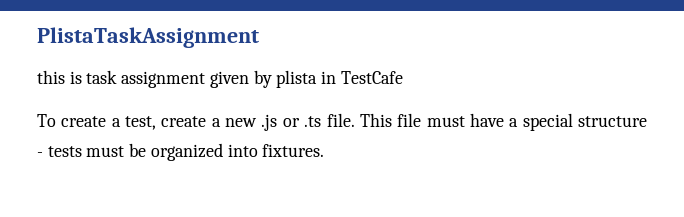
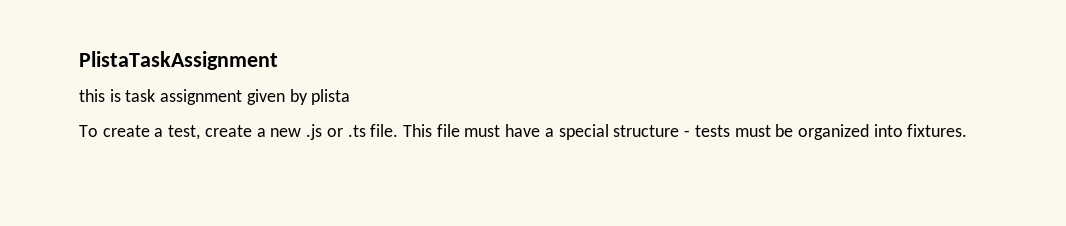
[321,71,403,84] in TestCafe -> (351, 97) none

